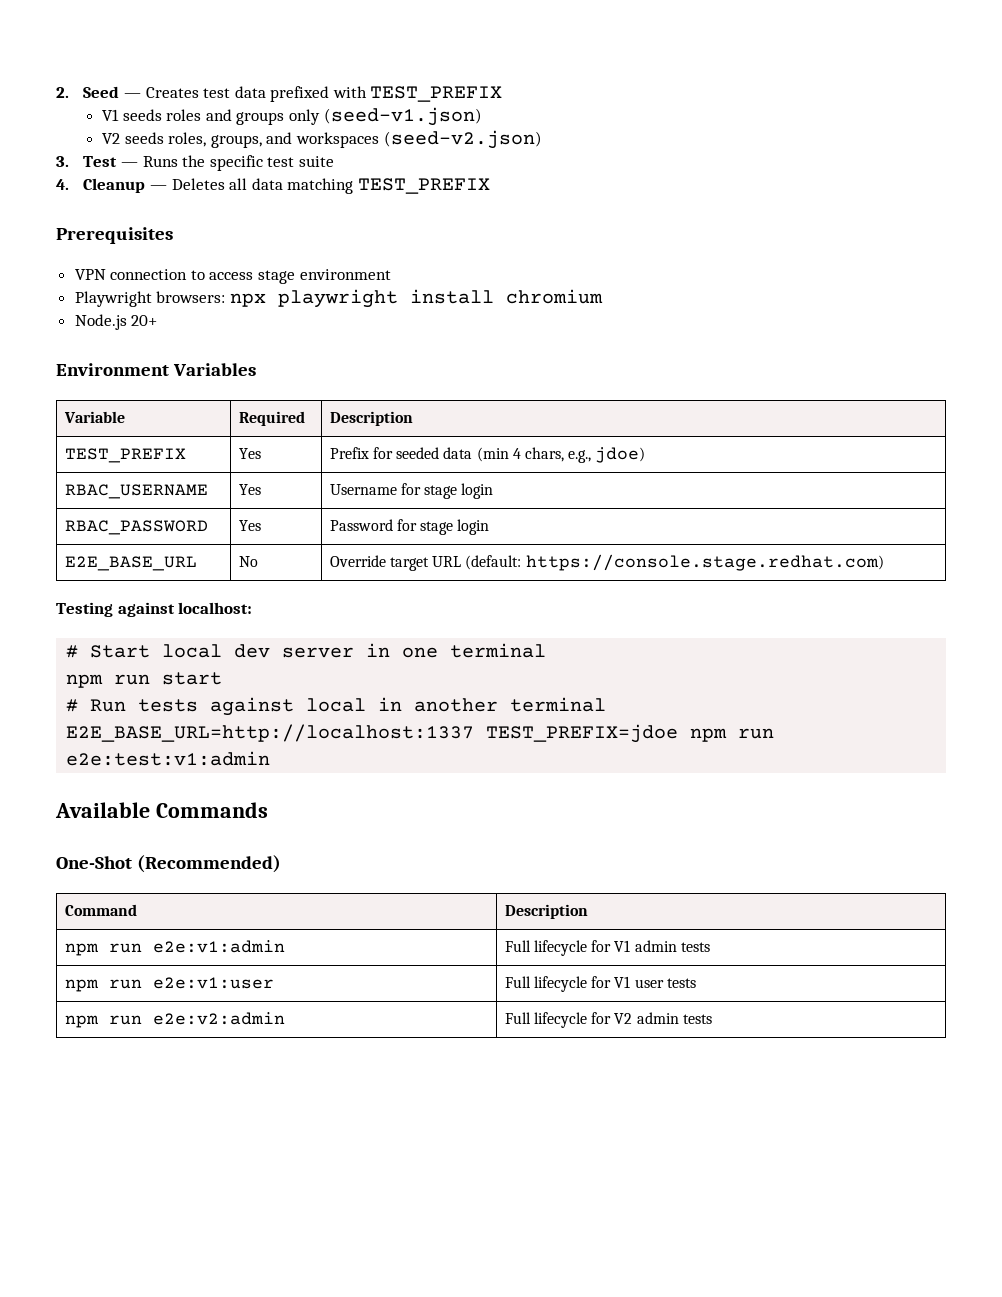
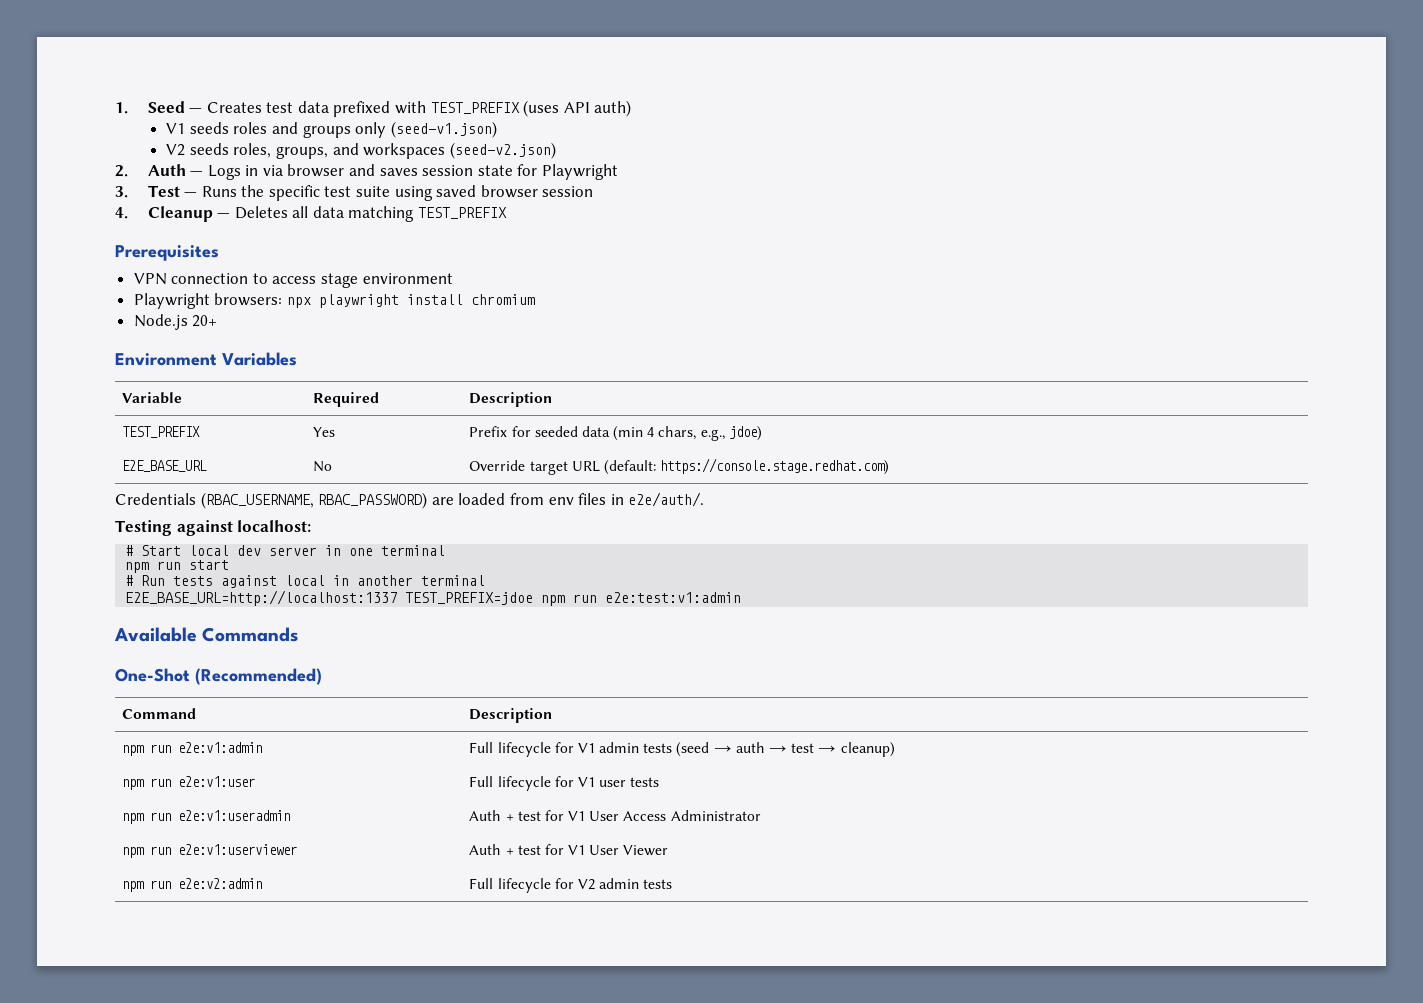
[56,87,69,98] 2. -> [115,102,128,114] 1.
(503, 94) none -> [523,100,632,117] (uses API auth)
(542, 139) none -> [115,164,618,180] // 2. Auth — Logs in via browser and saves session state for Playwright
(334, 161) none -> [394,185,594,201] using saved browser session
[64,484,208,499] [238,484,261,495] [329,483,494,499] [64,520,208,535] [238,520,261,531] [329,519,490,535] // RBAC_USERNAME | Yes | Username for stage login // RBAC_PASSWORD | Yes | Password for stage login -> (762, 433) none
(884, 562) none -> [115,492,705,509] // Credentials (RBAC_USERNAME, RBAC_PASSWORD) are loaded from env files in e2e/auth/.
(710, 947) none -> [676,742,895,757] (seed → auth → test → cleanup)
(696, 983) none -> [122,810,291,824] [469,810,761,821] [122,844,298,858] [469,844,669,856] // npm run e2e:v1:useradmin | Auth + test for V1 User Access Administrator // npm run e2e:v1:userviewer | Auth + test for V1 User Viewer

